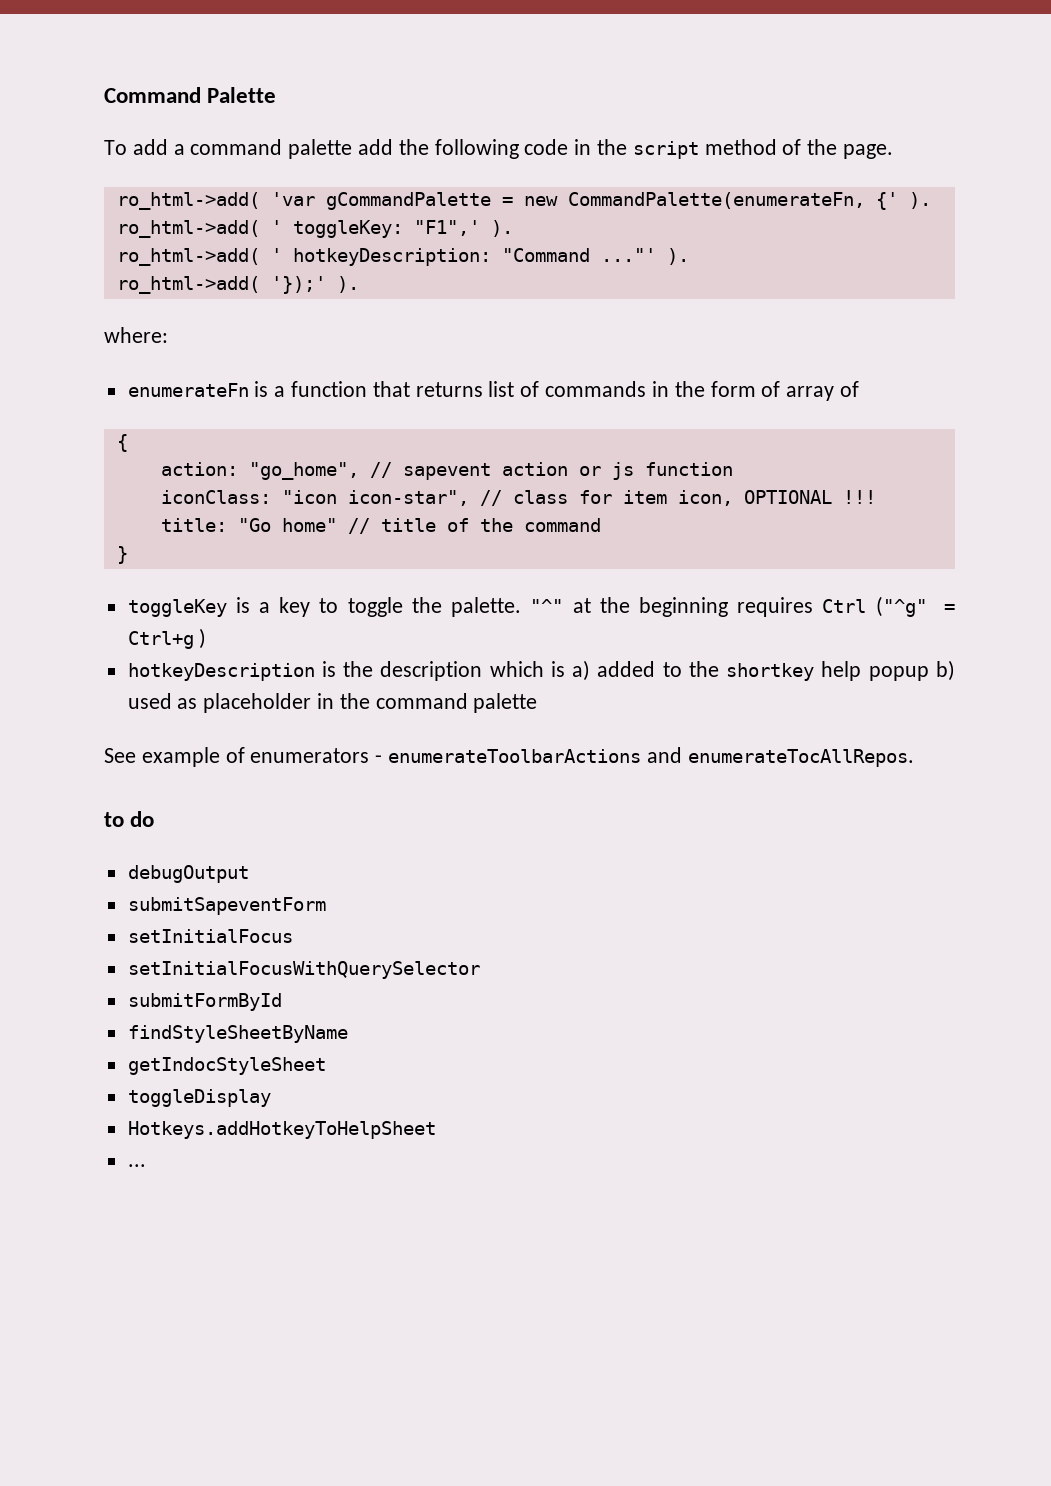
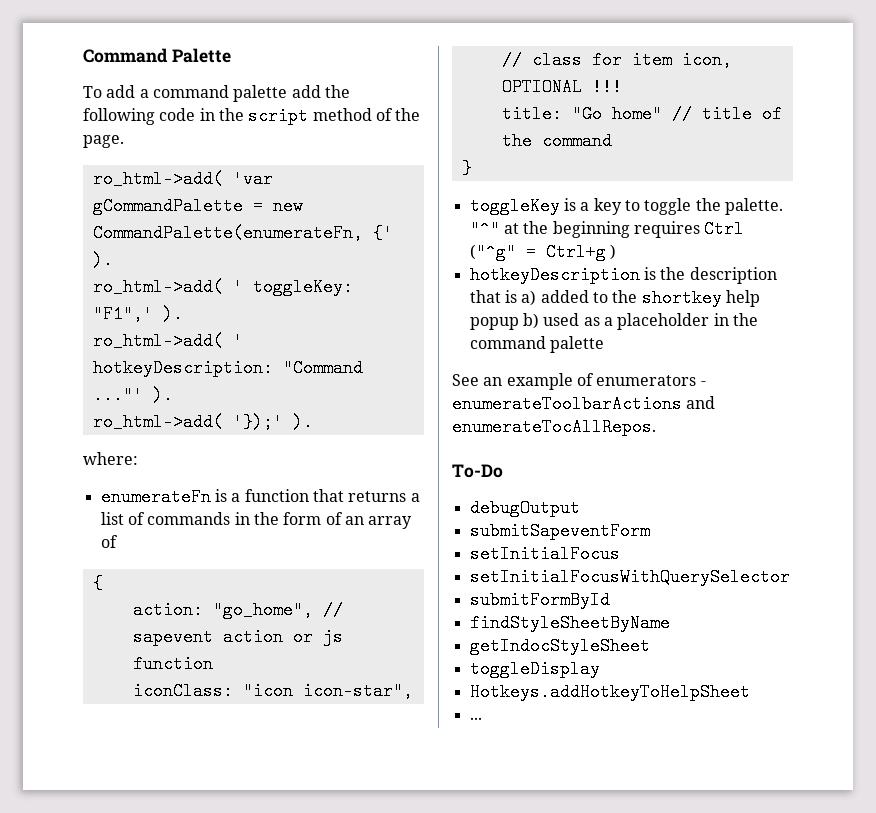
(483, 389) none -> [410,493,420,502] a
(781, 389) none -> [344,516,364,525] an
[489,661,544,677] which -> [469,290,501,303] that
(198, 703) none -> [603,317,613,326] a
(136, 755) none -> [483,377,503,386] an
[104,811,155,827] to do -> [452,464,503,478] To-Do

